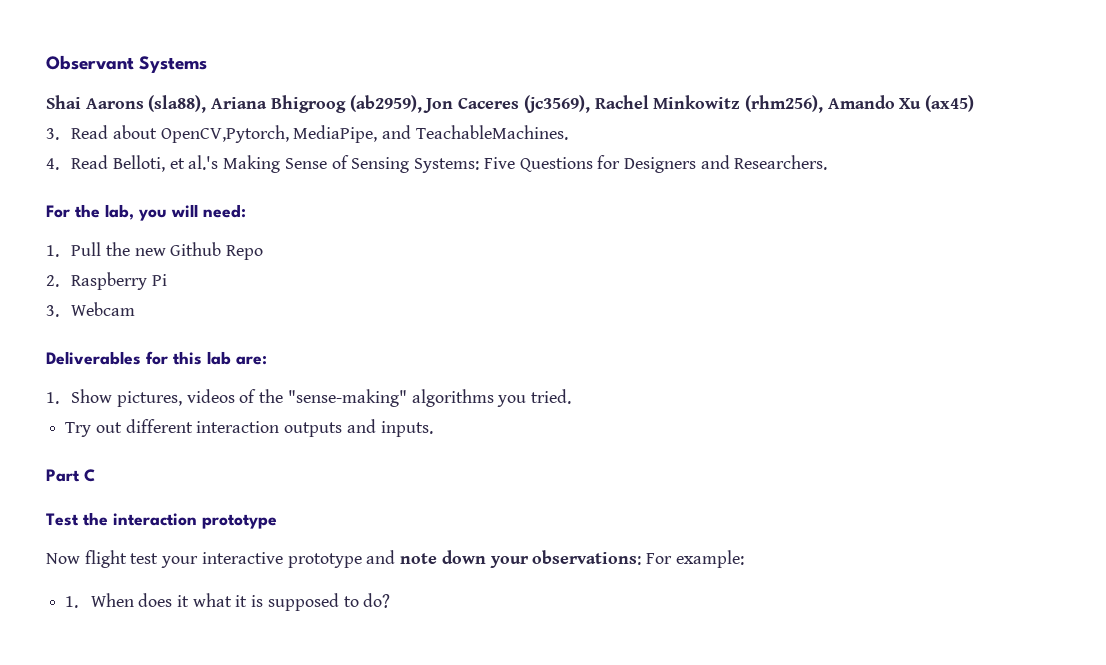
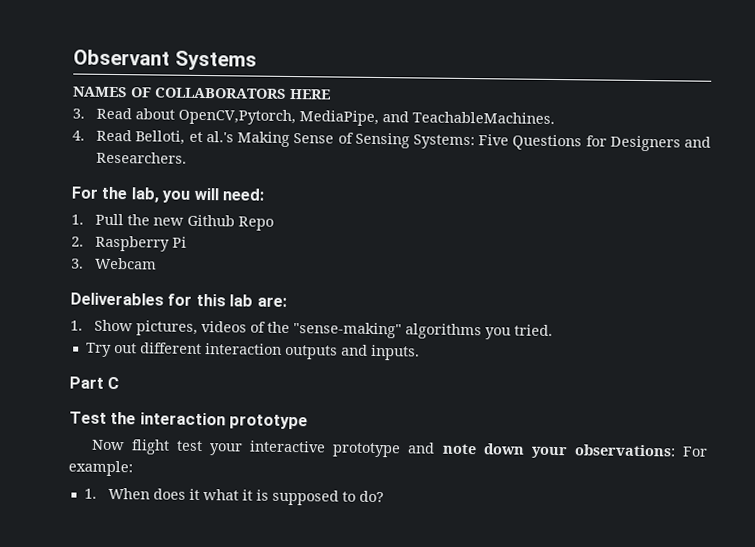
[46,95,975,113] Shai Aarons (sla88), Ariana Bhigroog (ab2959), Jon Caceres (jc3569), Rachel Minkowitz (rhm256), Amando Xu (ax45) -> [72,86,331,100] NAMES OF COLLABORATORS HERE

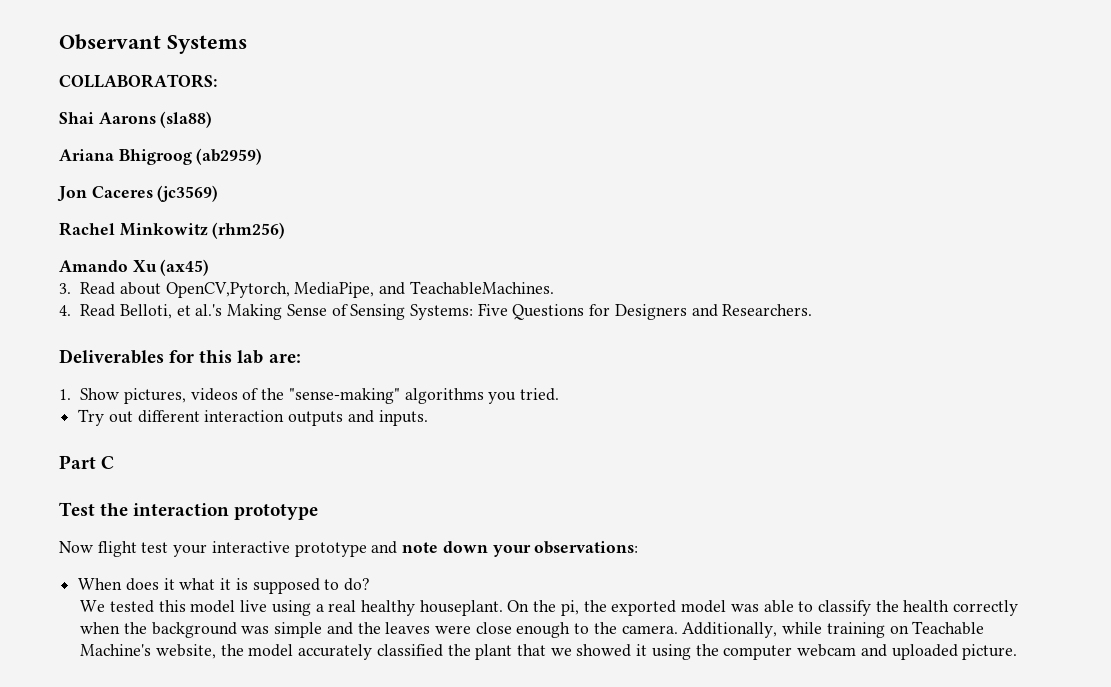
[72,86,331,100] NAMES OF COLLABORATORS HERE -> [59,74,217,88] [59,111,213,128] [59,148,263,165] [57,185,219,202] [59,222,286,239] [59,259,210,276] COLLABORATORS: // Shai Aarons (sla88) // Ariana Bhigroog (ab2959) // Jon Caceres (jc3569) // Rachel Minkowitz (rhm256) // Amando Xu (ax45)
[71,186,265,203] [71,213,275,231] [71,235,188,252] [71,257,158,270] // For the lab, you will need: // 1. Pull the new Github Repo // 2. Raspberry Pi // 3. Webcam -> (813, 310) none
[681,446,708,457] [68,460,133,477] [83,488,97,499] For example: // 1. -> (639, 547) //
(385, 496) none -> [80,600,1019,616] [80,621,985,638] [80,644,1018,660] // We tested this model live using a real healthy houseplant. On the pi, the exported model was able to classify the health correctly when the background was simple and the leaves were close enough to the camera. Additionally, while training on Teachable Machine's website, the model accurately classified the plant that we showed it using the computer webcam and uploaded picture.

